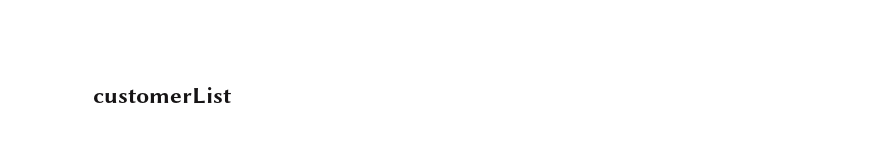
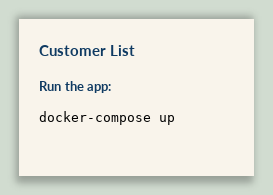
[93,87,231,104] customerList -> [39,45,135,56] [39,81,112,93] [39,111,175,125] Customer List // Run the app: // docker-compose up

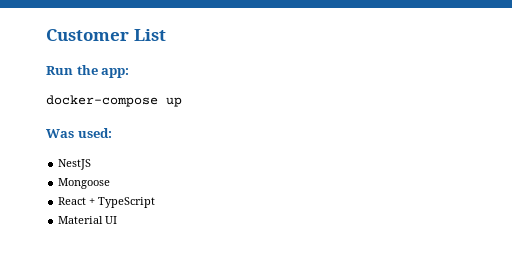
(175, 120) none -> [46,128,112,138] [58,159,92,170] [58,178,111,189] [58,197,156,208] [58,216,118,224] // Was used: // NestJS // Mongoose // React + TypeScript // Material UI

